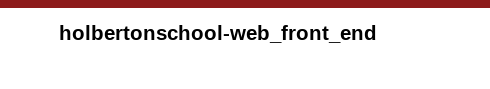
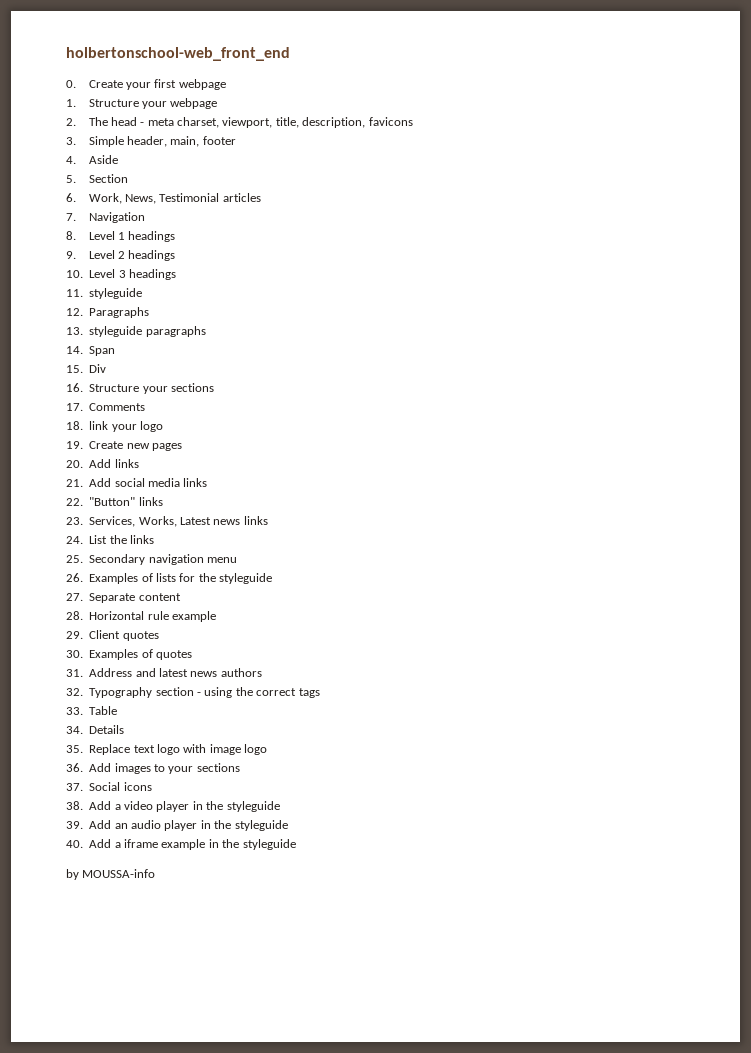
(377, 34) none -> [66,79,226,90] [66,98,218,109] [66,117,413,128] [66,136,236,147] [66,155,118,164] [66,174,128,183] [66,193,261,204] [66,212,145,223] [66,231,176,242] [66,250,176,261] [66,269,176,280] [66,288,143,299] [66,307,150,318] [66,326,206,337] [66,346,116,356] [66,364,107,373] [66,383,214,394] [66,403,146,411] [66,421,163,432] [66,441,182,451] [66,459,139,468] [66,478,208,487] [66,497,163,506] [66,516,268,527] [66,535,154,544] [66,554,237,565] [66,573,273,584] [66,593,181,603] [66,611,216,622] [66,630,159,641] [66,649,192,660] [66,668,262,677] [66,687,320,698] [66,706,118,715] [66,725,125,734] [66,744,268,755] [66,763,240,774] [66,782,152,791] [66,801,280,812] [66,820,288,831] [66,839,296,850] [66,869,156,880] // 0. Create your first webpage // 1. Structure your webpage // 2. The head - meta charset, viewport, title, description, favicons // 3. Simple header, main, footer // 4. Aside // 5. Section // 6. Work, News, Testimonial articles // 7. Navigation // 8. Level 1 headings // 9. Level 2 headings // 10. Level 3 headings // 11. styleguide // 12. Paragraphs // 13. styleguide paragraphs // 14. Span // 15. Div // 16. Structure your sections // 17. Comments // 18. link your logo // 19. Create new pages // 20. Add links // 21. Add social media links // 22. "Button" links // 23. Services, Works, Latest news links // 24. List the links // 25. Secondary navigation menu // 26. Examples of lists for the styleguide // 27. Separate content // 28. Horizontal rule example // 29. Client quotes // 30. Examples of quotes // 31. Address and latest news authors // 32. Typography section - using the correct tags // 33. Table // 34. Details // 35. Replace text logo with image logo // 36. Add images to your sections // 37. Social icons // 38. Add a video player in the styleguide // 39. Add an audio player in the styleguide // 40. Add a iframe example in the styleguide // by MOUSSA-info

